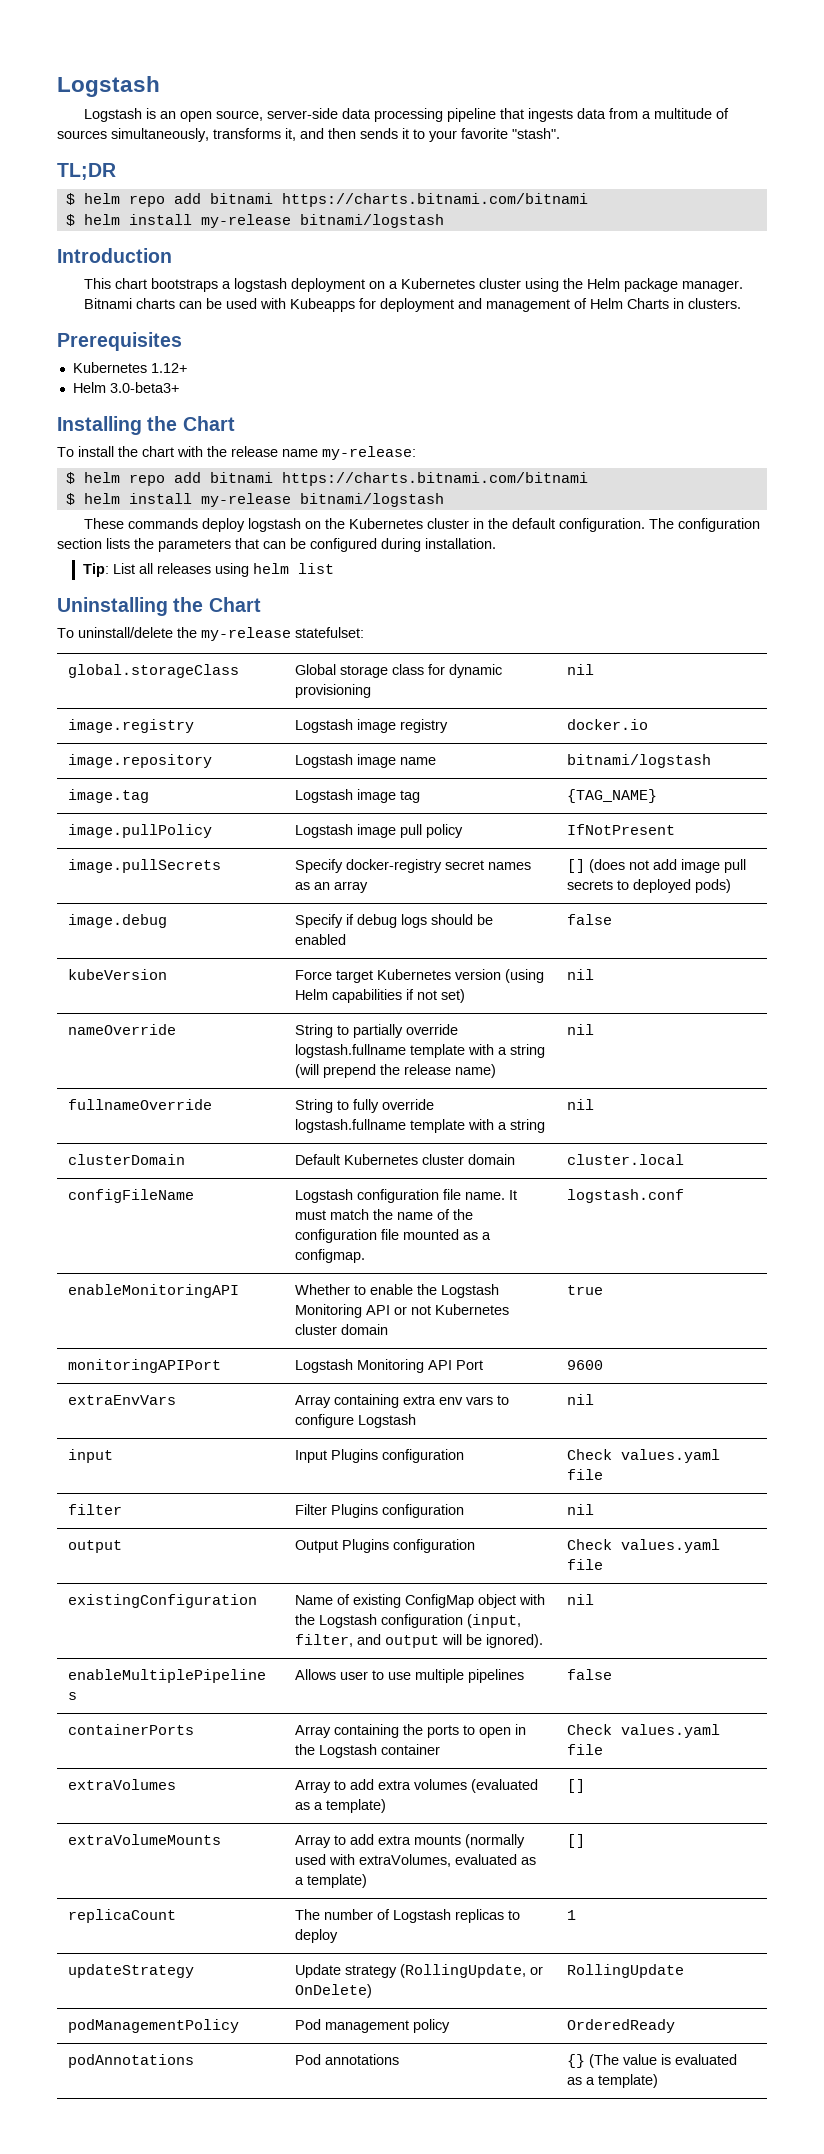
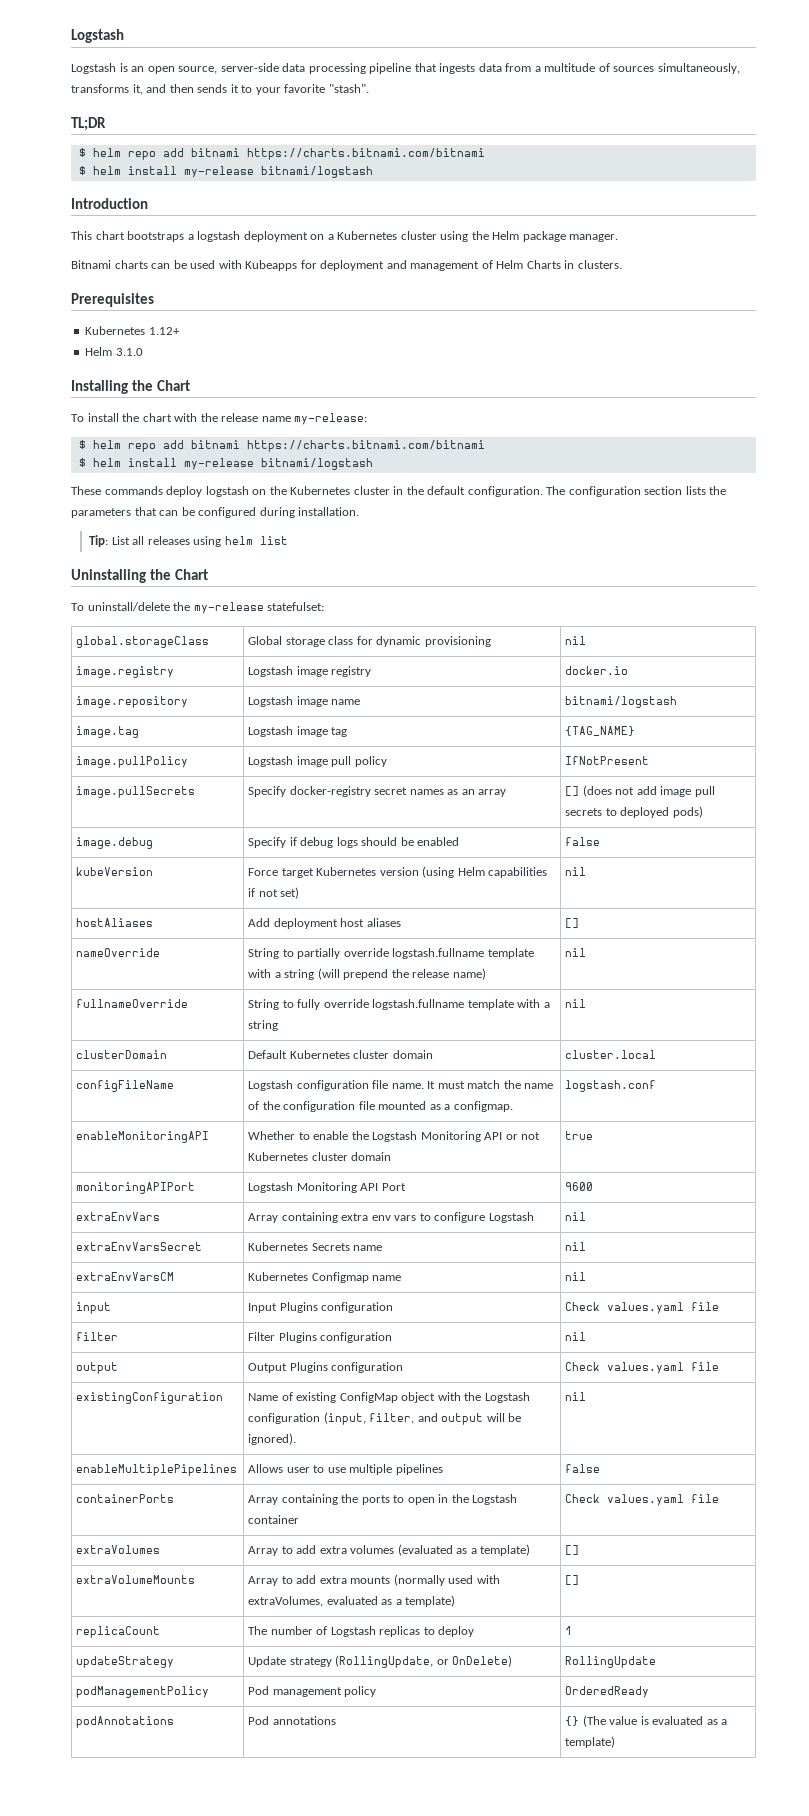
[109,382,179,393] 3.0-beta3+ -> [115,348,143,356] 3.1.0
(595, 974) none -> [76,918,154,927] [248,918,401,929] [565,918,580,928] // hostAliases | Add deployment host aliases | []
(595, 1399) none -> [76,1242,203,1251] [248,1242,383,1251] [565,1242,587,1251] [76,1272,175,1281] [248,1272,402,1283] [565,1272,587,1281] // extraEnvVarsSecret | Kubernetes Secrets name | nil // extraEnvVarsCM | Kubernetes Configmap name | nil

